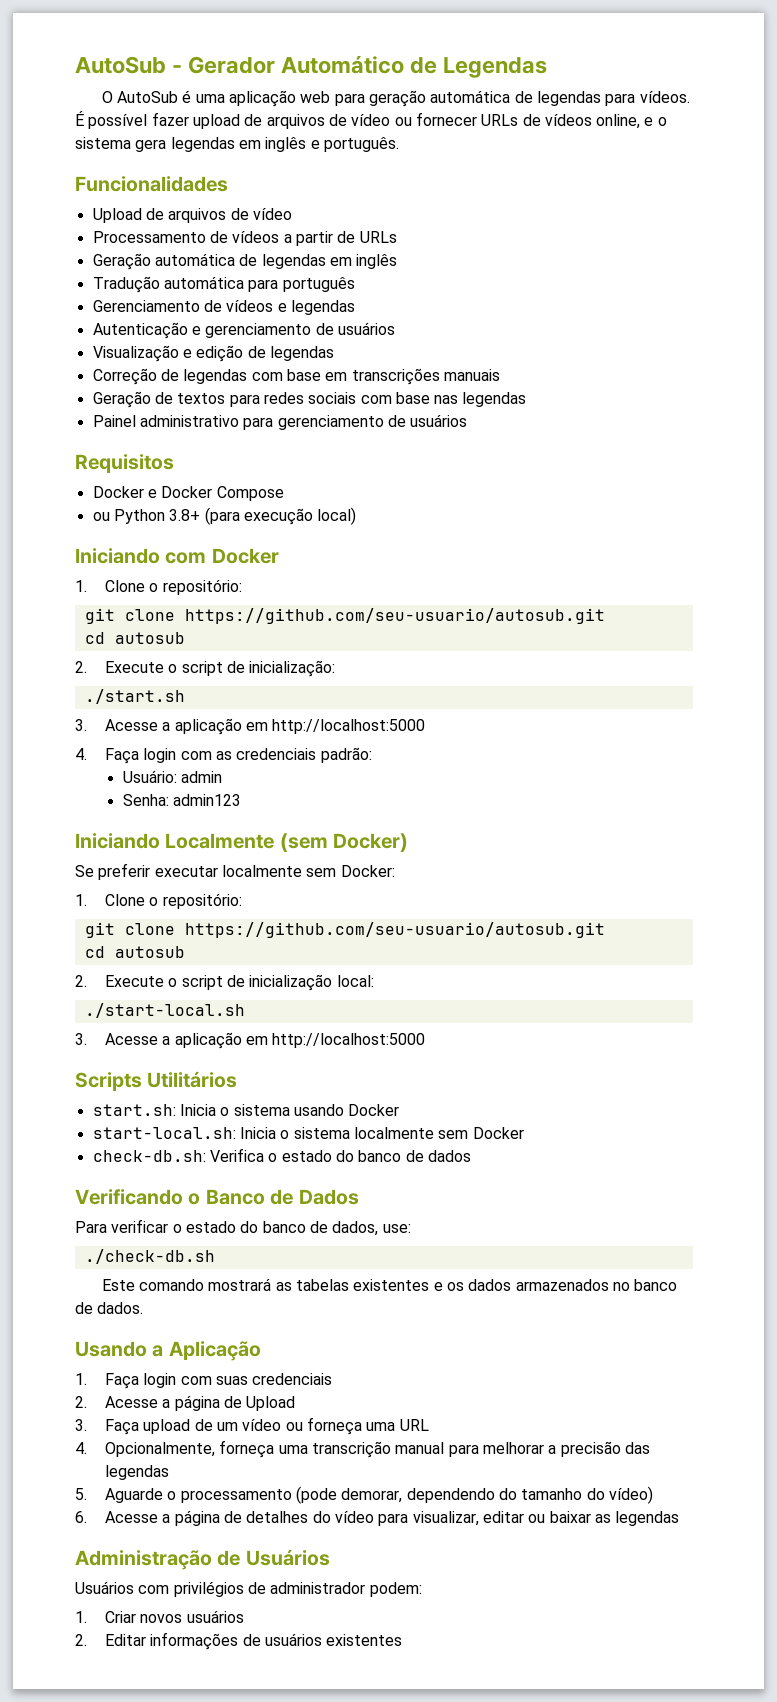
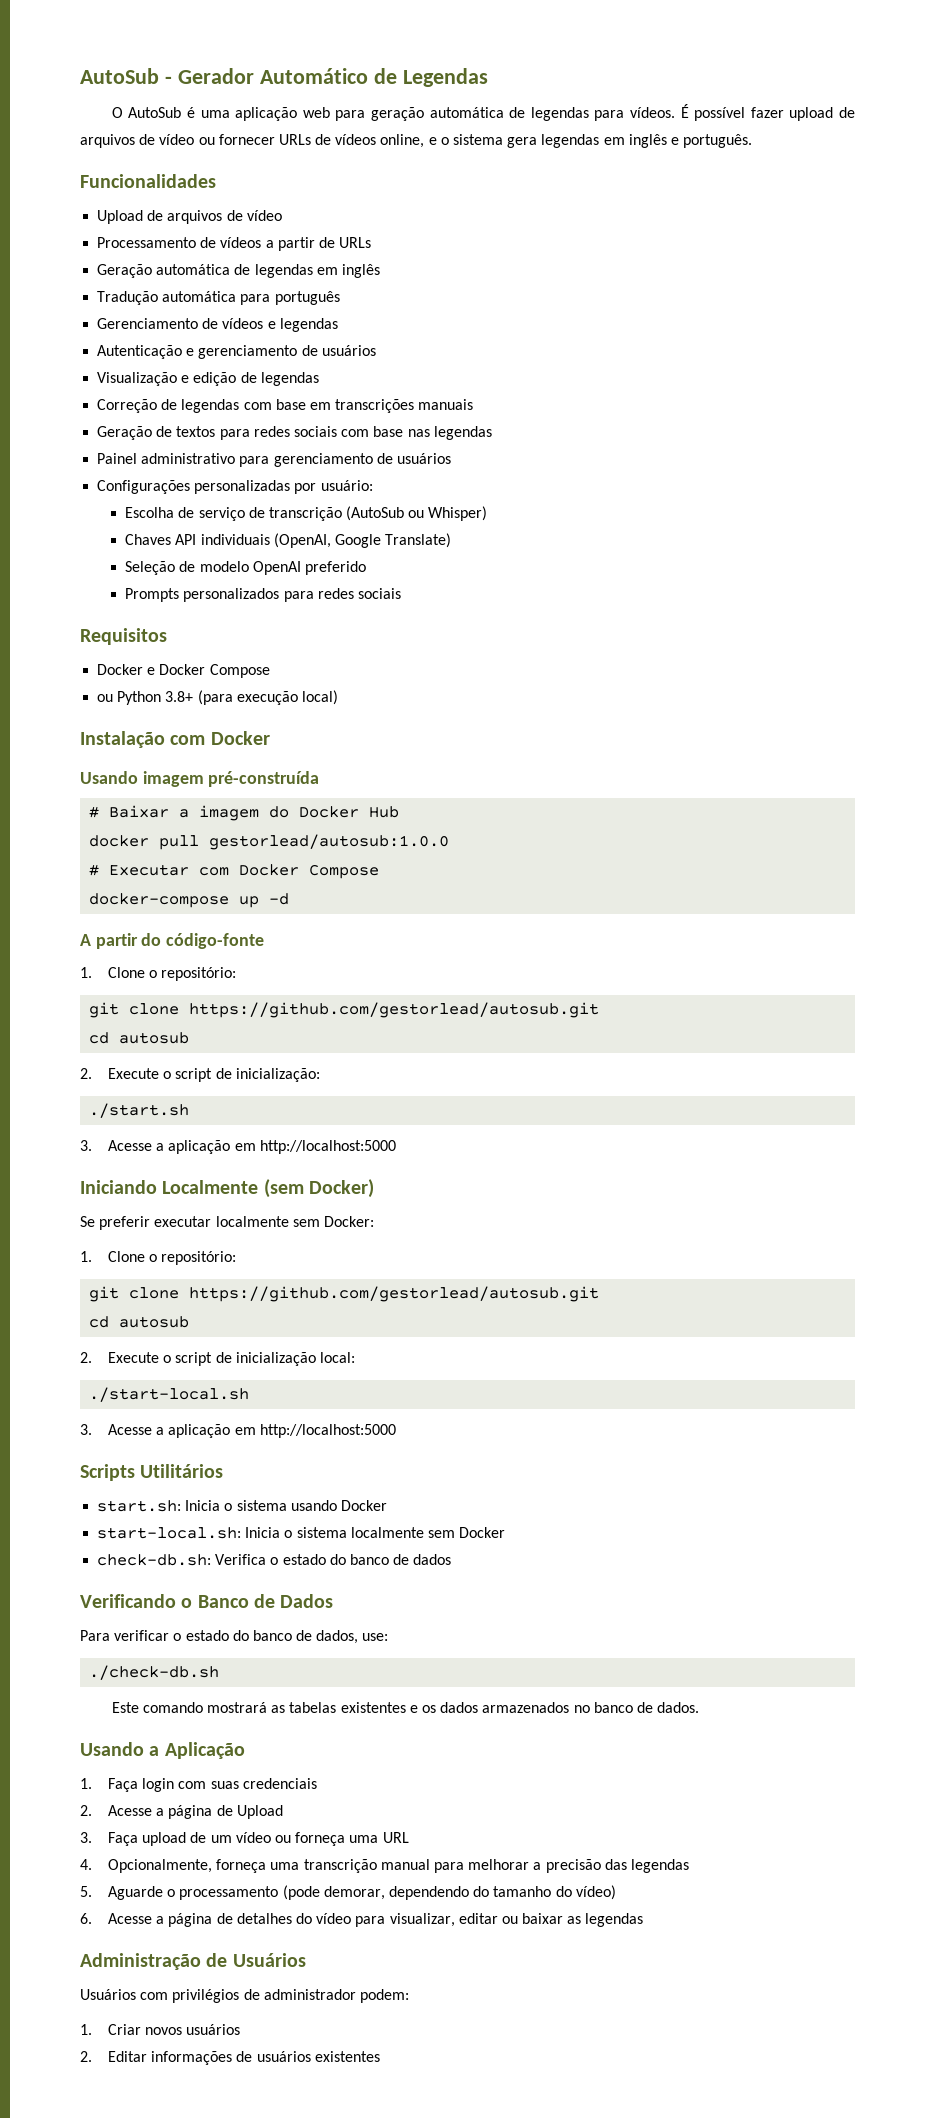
(468, 420) none -> [97,480,373,494] [125,506,488,521] [125,533,452,548] [125,561,366,575] [125,588,401,602] // Configurações personalizadas por usuário: // Escolha de serviço de transcrição (AutoSub ou Whisper) // Chaves API individuais (OpenAI, Google Translate) // Seleção de modelo OpenAI preferido // Prompts personalizados para redes sociais
[75,548,279,564] [75,579,242,595] [84,608,605,624] Iniciando com Docker // 1. Clone o repositório: // git clone https://github.com/seu-usuario/autosub.git -> [80,731,270,748] [80,771,320,787] [89,805,400,821] [89,834,450,850] [89,864,380,879] [89,893,290,908] [80,933,265,949] [80,967,237,981] [89,1002,600,1018] Instalação com Docker // Usando imagem pré-construída // # Baixar a imagem do Docker Hub // docker pull gestorlead/autosub:1.0.0 // # Executar com Docker Compose // docker-compose up -d // A partir do código-fonte // 1. Clone o repositório: // git clone https://github.com/gestorlead/autosub.git
[75,747,372,764] [122,770,223,783] [122,794,242,806] // 4. Faça login com as credenciais padrão: // Usuário: admin // Senha: admin123 -> (396, 1147) none
[184,922,605,938] https://github.com/seu-usuario/autosub.git -> [189,1286,600,1302] https://github.com/gestorlead/autosub.git

